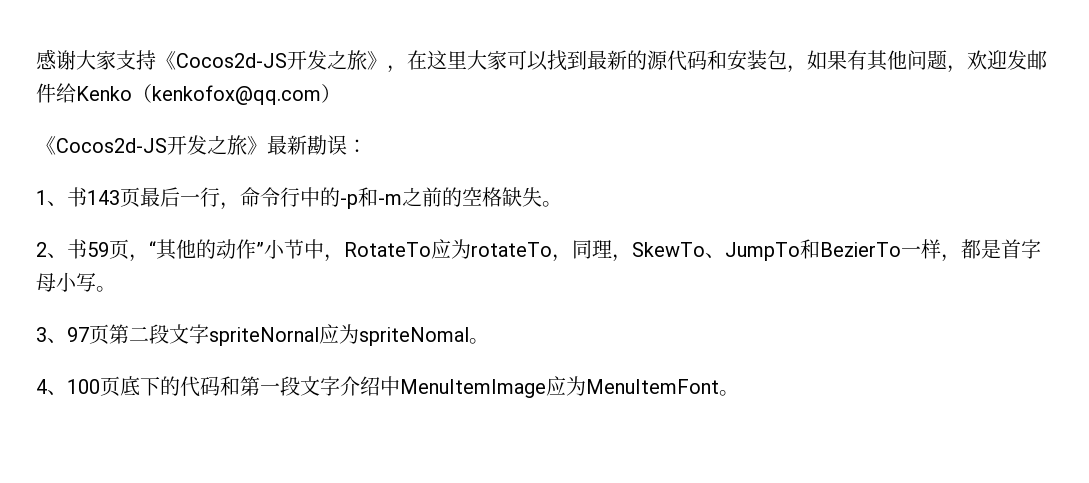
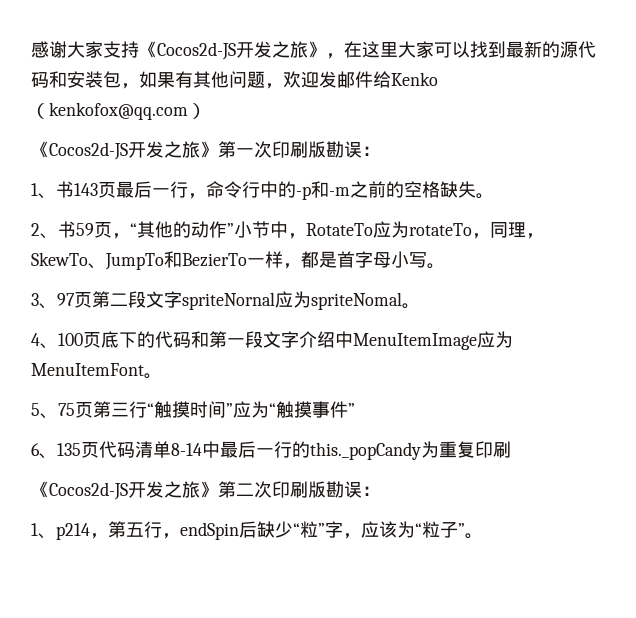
[267,135,307,155] 最新 -> [218,141,326,158] 第一次印刷版
(739, 393) none -> [31,401,355,419] [31,441,511,460] [31,481,380,500] [31,521,483,540] // 5、75页第三行“触摸时间”应为“触摸事件” // 6、135页代码清单8-14中最后一行的this._popCandy为重复印刷 // 《Cocos2d-JS开发之旅》第二次印刷版勘误： // 1、p214，第五行，endSpin后缺少“粒”字，应该为“粒子”。

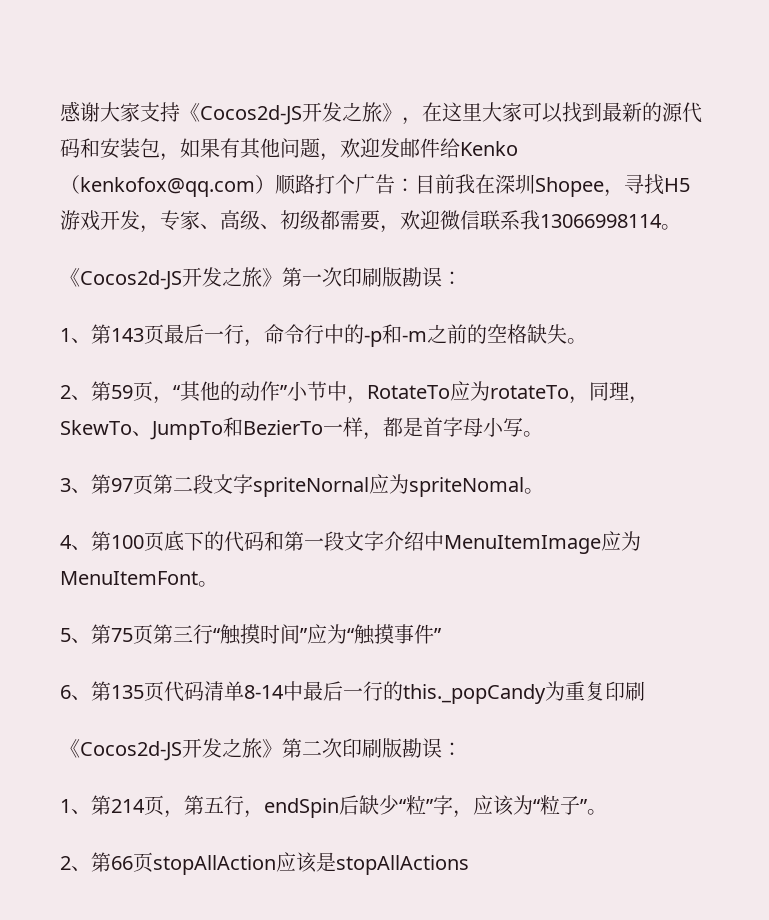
(206, 111) none -> [275,174,690,197] [60,210,681,233] 顺路打个广告：目前我在深圳Shopee，寻找H5游戏开发，专家、高级、初级都需要，欢迎微信联系我13066998114。
[56,181,74,198] 书 -> [91,324,111,344] 第
[58,221,76,238] 书 -> [91,381,111,401] 第
(57, 306) none -> [91,474,111,494] 第
(58, 346) none -> [91,531,111,551] 第
(58, 416) none -> [91,624,111,644] 第
(57, 456) none -> [91,681,111,701] 第
[56,523,90,540] p214 -> [91,795,164,815] 第214页
(483, 536) none -> [60,852,469,875] // 2、第66页stopAllAction应该是stopAllActions

